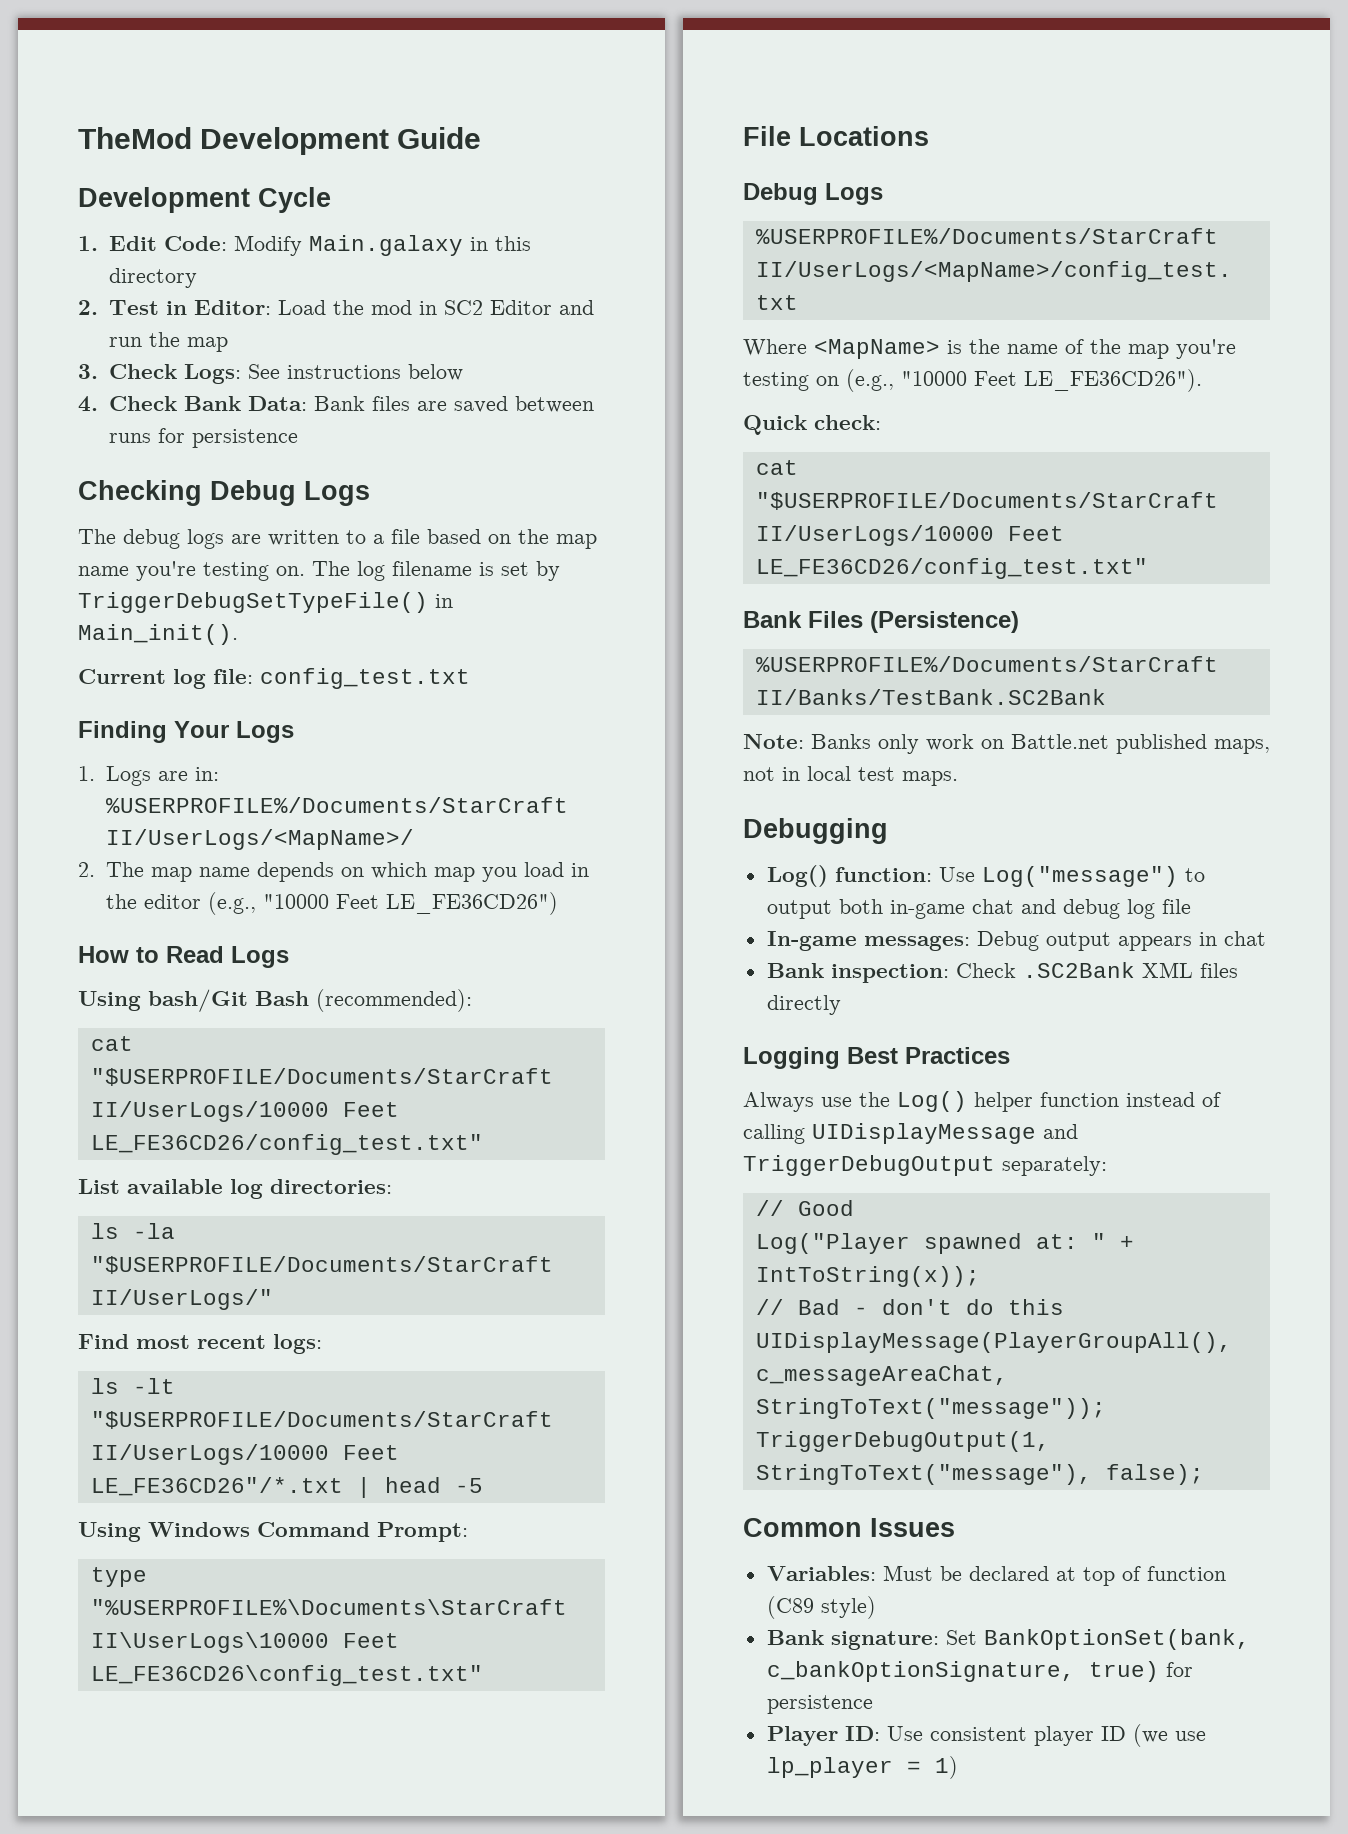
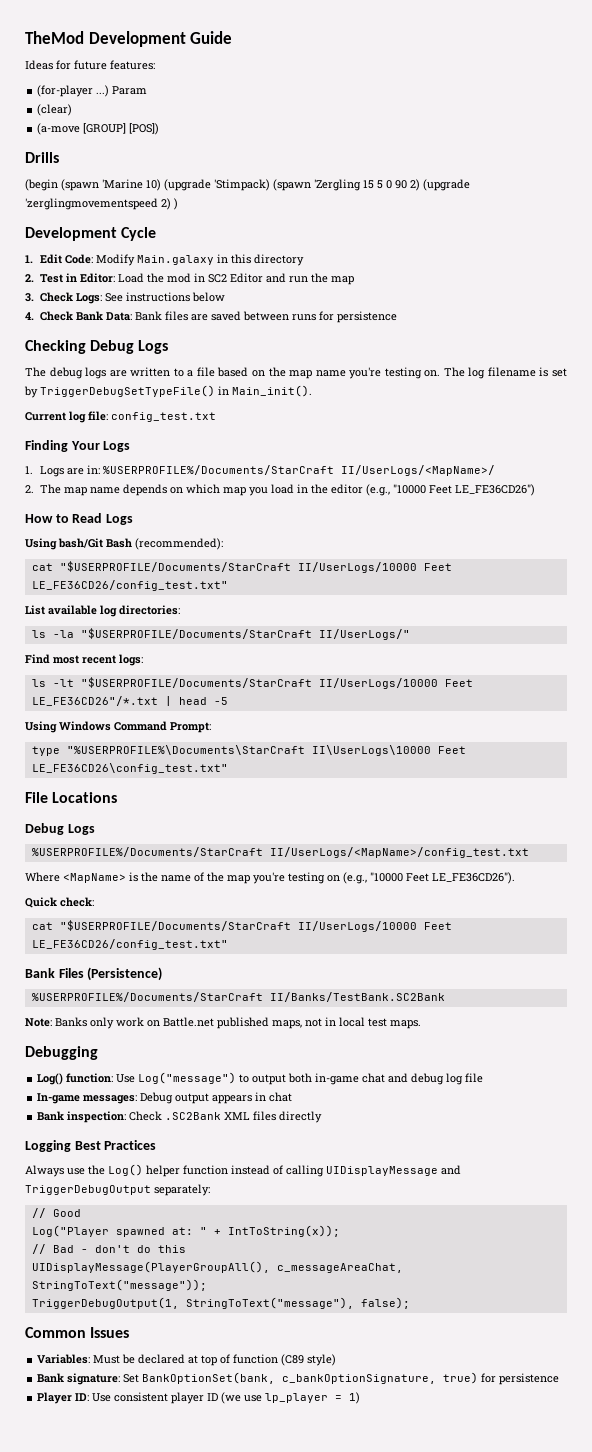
(482, 138) none -> [25,60,155,70] [37,85,148,97] [37,104,73,116] [37,123,160,135] [25,152,59,163] [25,179,470,191] [25,198,178,210] // Ideas for future features: // (for-player ...) Param // (clear) // (a-move [GROUP] [POS]) // Drills // (begin (spawn 'Marine 10) (upgrade 'Stimpack) (spawn 'Zergling 15 5 0 90 2) (upgrade 'zerglingmovementspeed 2) )

